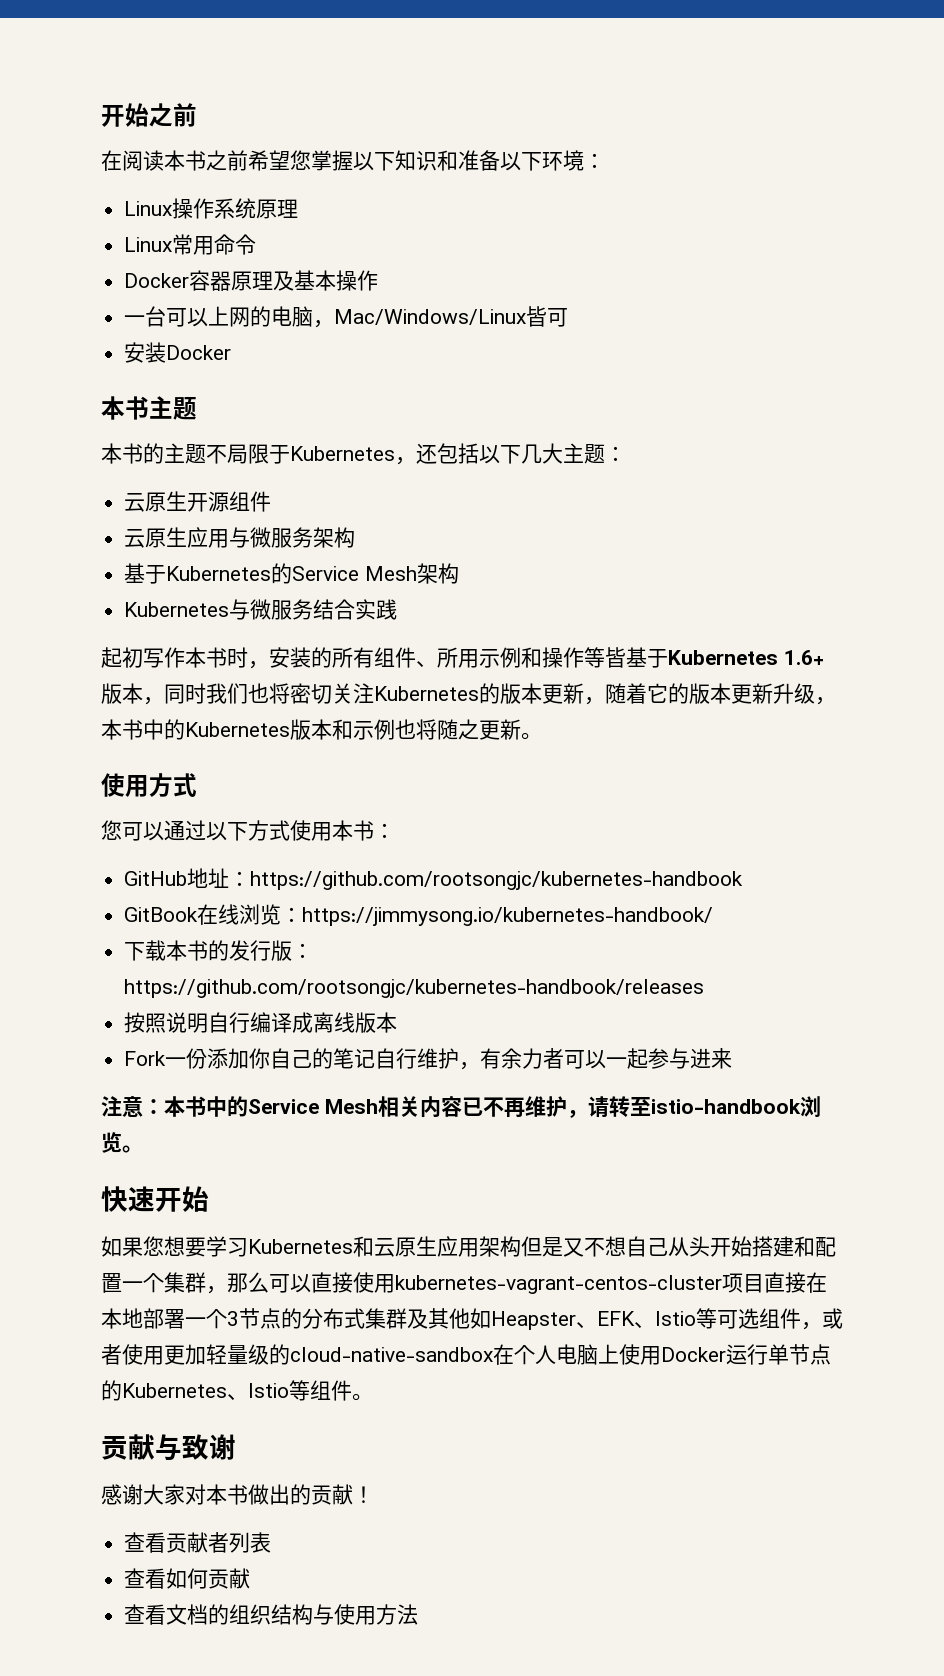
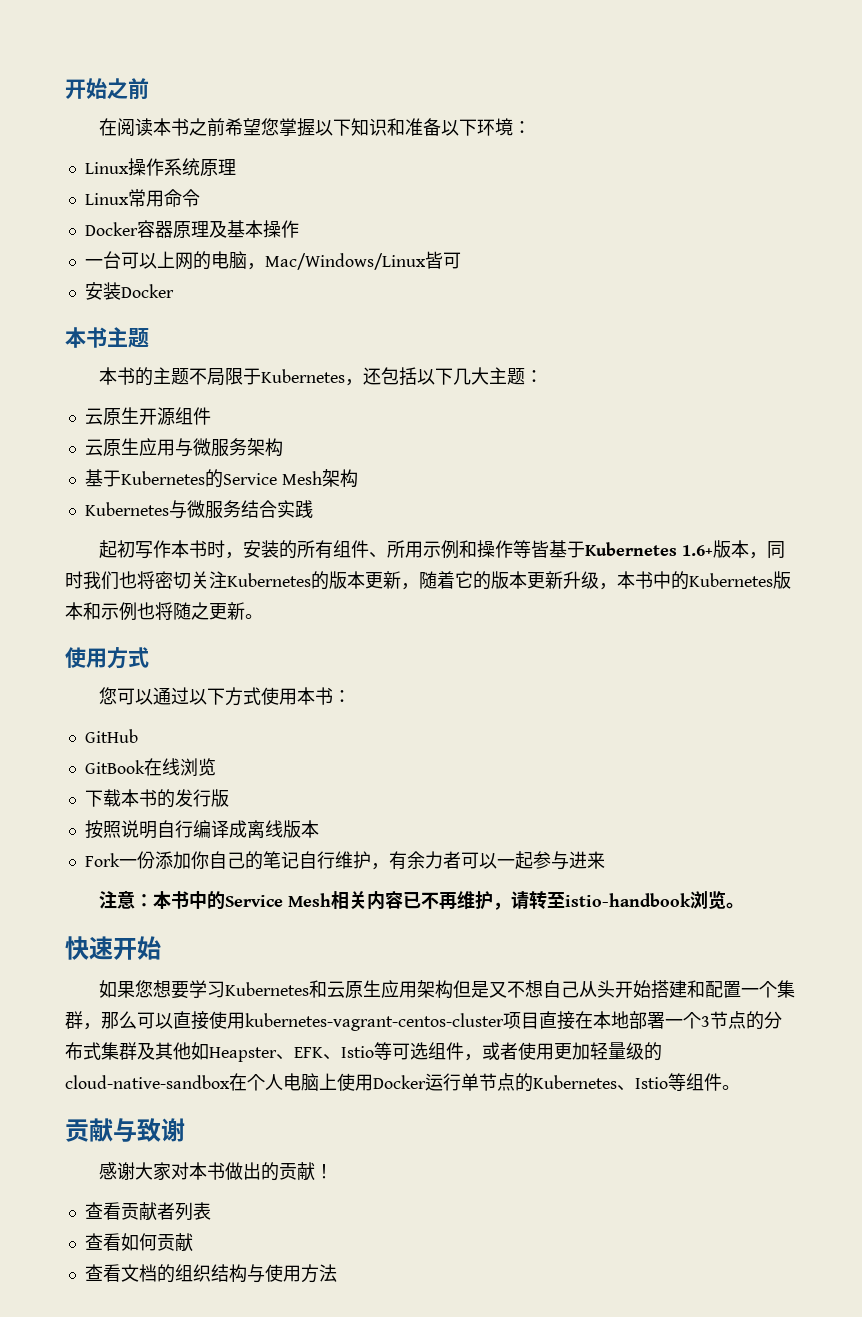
[187,868,744,890] 地址：https://github.com/rootsongjc/kubernetes-handbook -> (138, 736) none
[281,907,714,926] ：https://jimmysong.io/kubernetes-handbook/ -> (216, 767) none
[292,943,314,958] [124,979,705,998] ：https://github.com/rootsongjc/kubernetes-handbook/releases -> (229, 798) none

